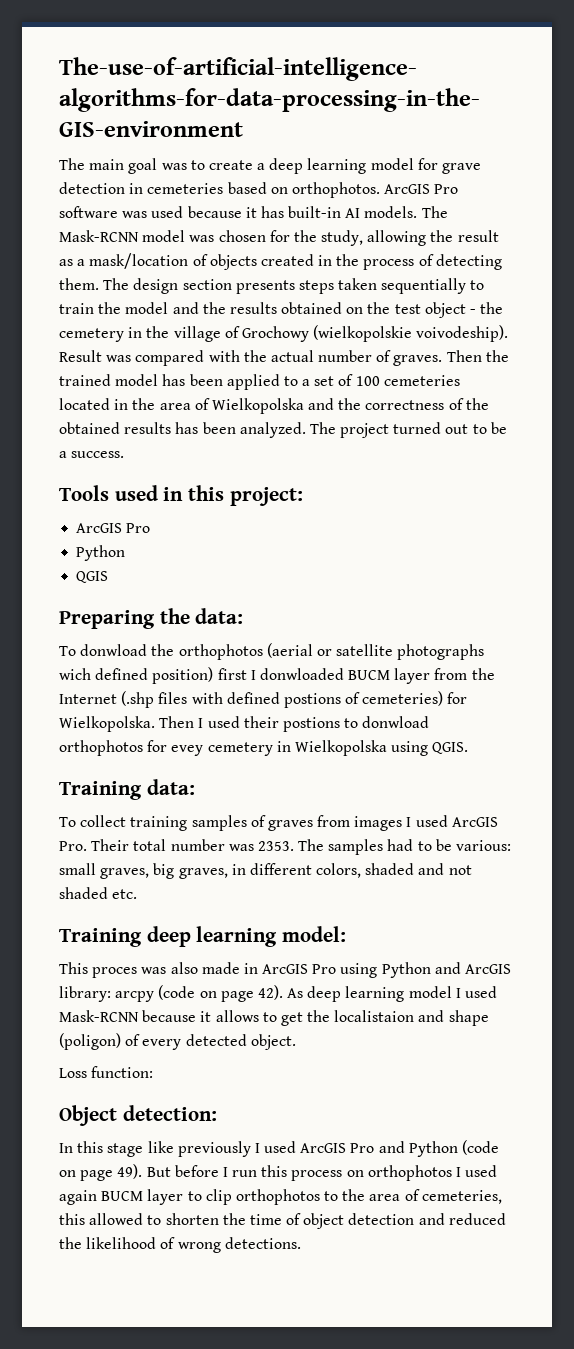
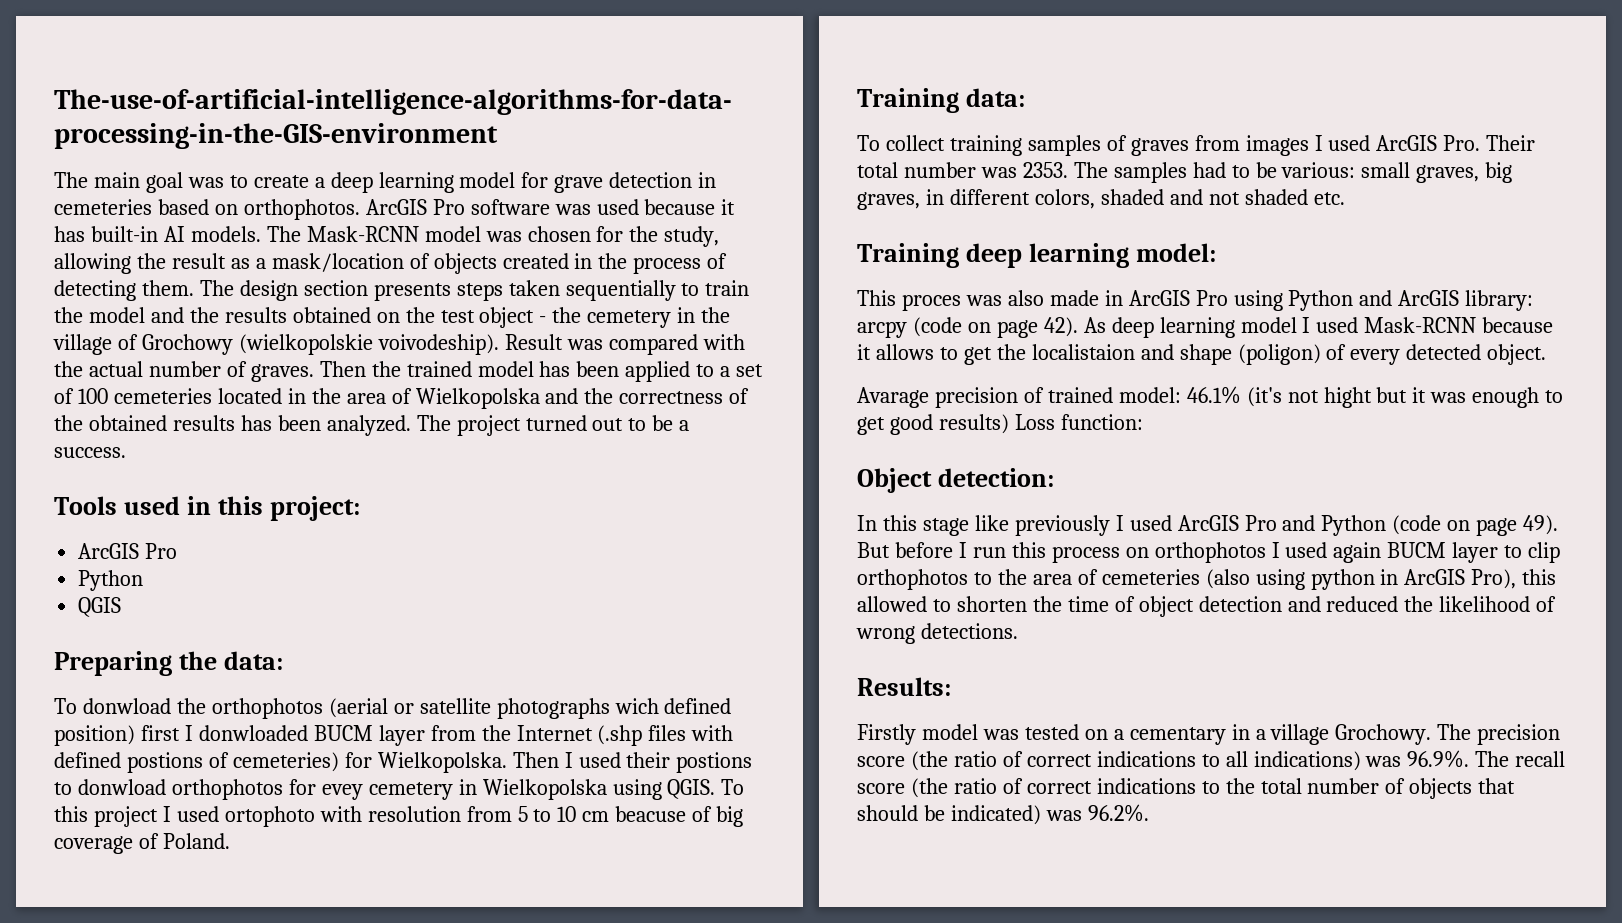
(469, 748) none -> [721,779,745,795] [54,806,744,827] [54,833,230,854] To this project I used ortophoto with resolution from 5 to 10 cm beacuse of big coverage of Poland.
(296, 1042) none -> [857,386,1564,408] [857,414,1009,435] Avarage precision of trained model: 46.1% (it's not hight but it was enough to get good results)
[421,1190,502,1204] cemeteries, -> [1101,569,1517,590] cemeteries (also using python in ArcGIS Pro),
(301, 1243) none -> [857,677,951,696] [857,724,1561,745] [857,750,1566,771] [857,778,1516,799] [857,804,1149,825] // Results: // Firstly model was tested on a cementary in a village Grochowy. The precision score (the ratio of correct indications to all indications) was 96.9%. The recall score (the ratio of correct indications to the total number of objects that should be indicated) was 96.2%.

